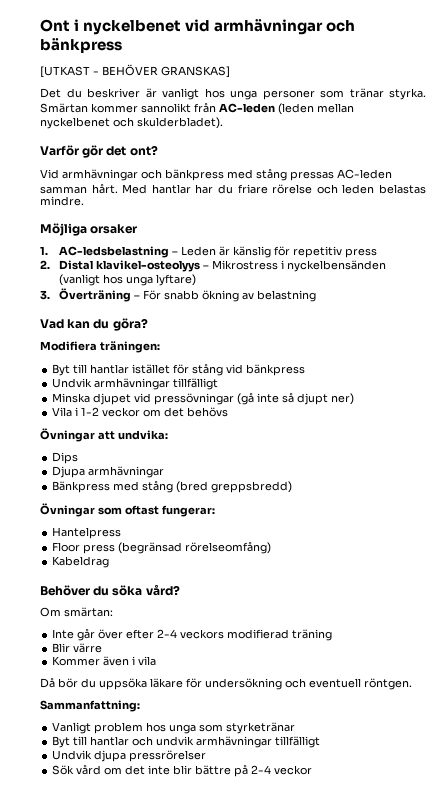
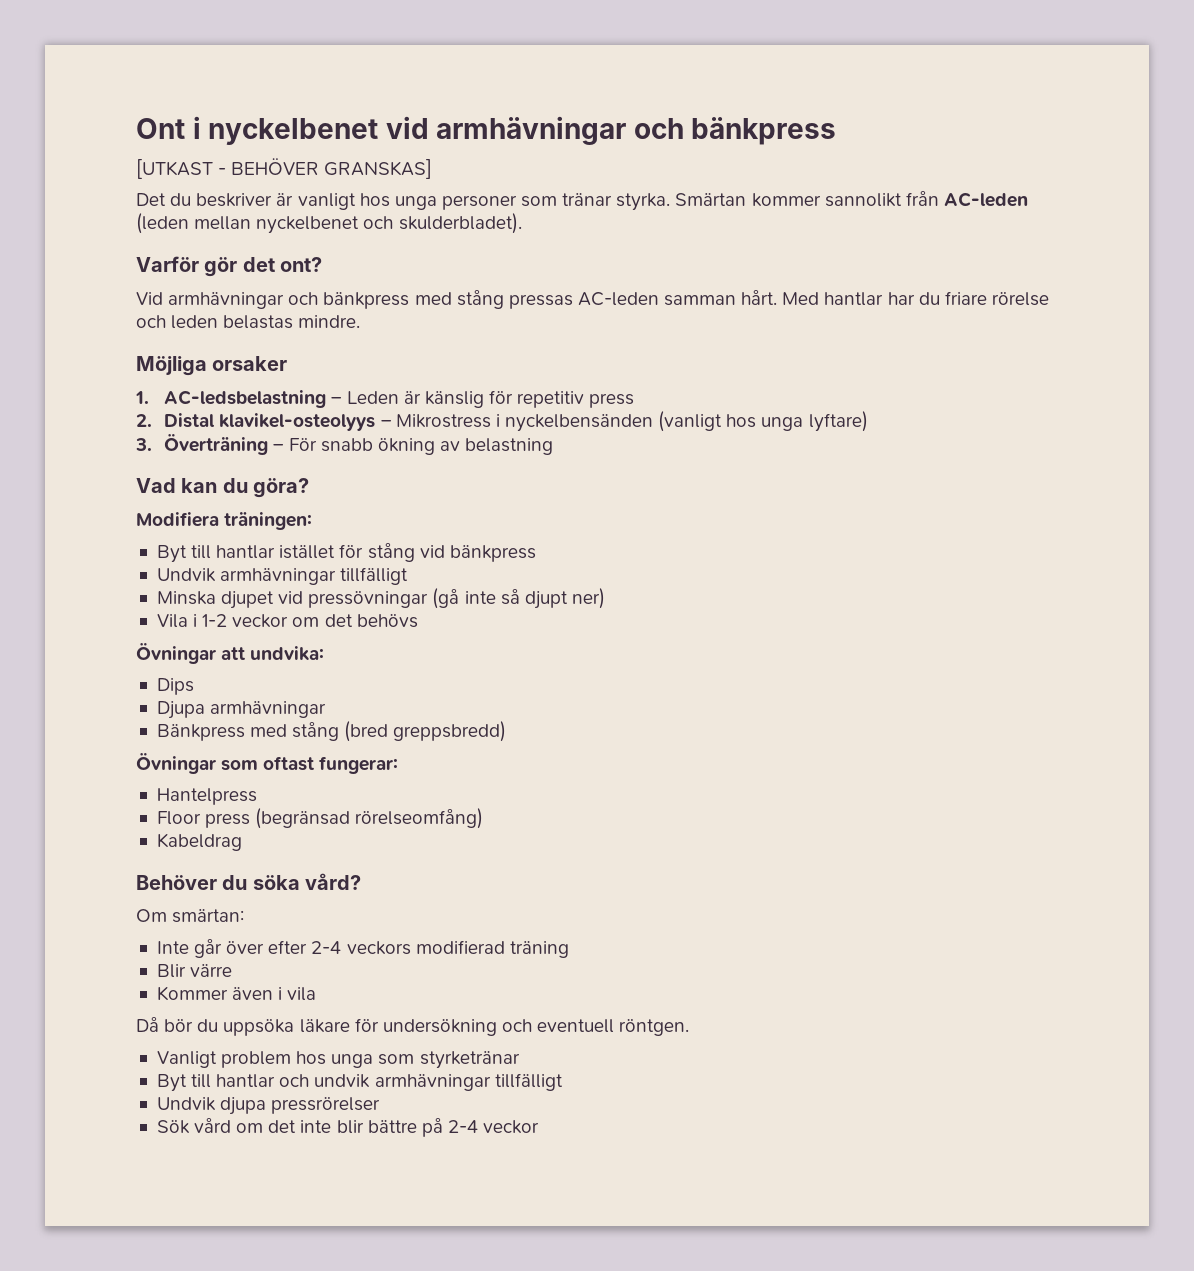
[40,700,140,712] // Sammanfattning: -> (690, 1027) none

